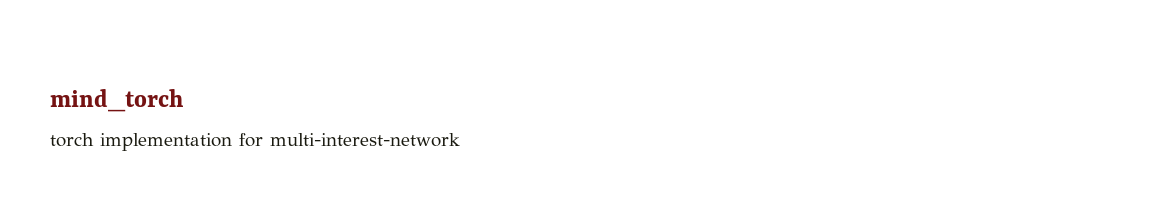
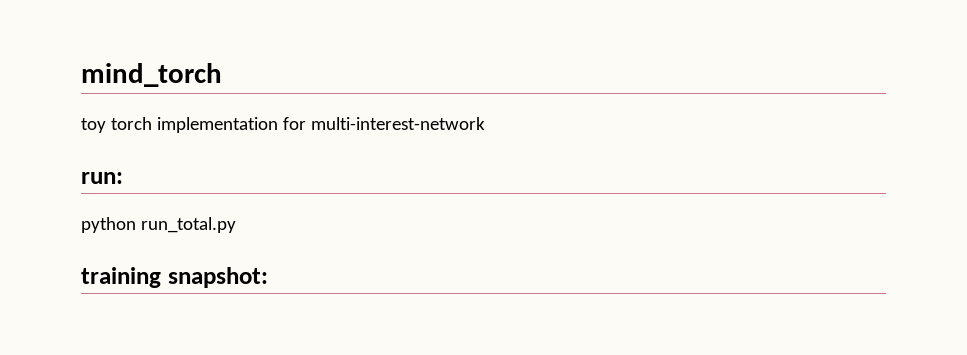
(183, 100) none -> [81,118,106,133] toy
(460, 140) none -> [81,172,123,184] [81,217,236,233] [81,267,268,288] // run: // python run_total.py // training snapshot:

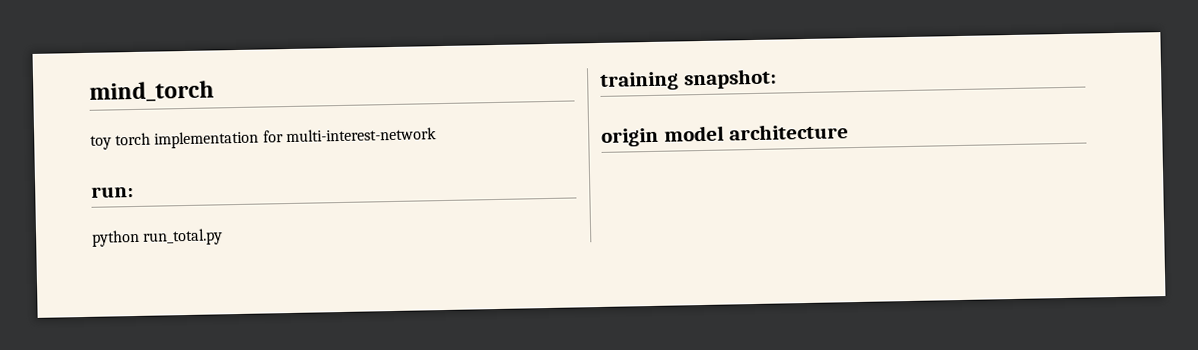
(268, 277) none -> [601,123,850,147] // origin model architecture

